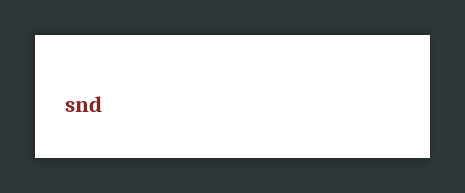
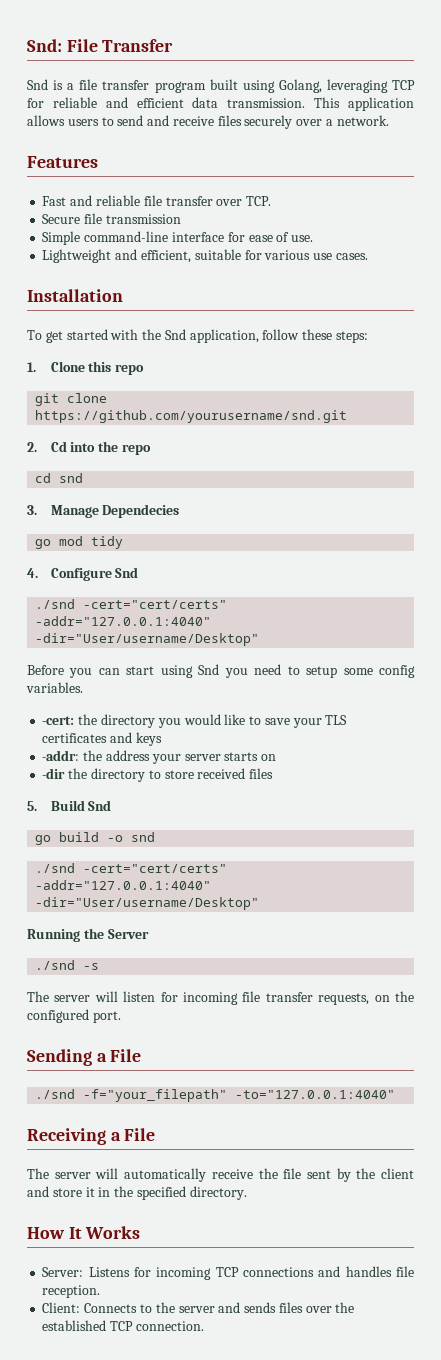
[65,96,102,112] snd -> [27,39,174,52] [27,79,415,93] [27,97,414,111] [27,115,389,129] [27,156,98,168] [42,195,272,206] [42,213,181,224] [42,231,314,245] [42,249,368,263] [27,289,123,302] [27,329,369,343] [27,361,145,375] [35,393,108,406] [35,410,348,423] [27,441,151,455] [35,473,84,483] [27,504,180,518] [35,536,124,549] [27,567,139,581] [35,599,228,609] [35,616,212,626] [35,633,260,646] [27,664,415,678] [26,682,83,693] [42,714,348,728] [42,732,162,746] [42,750,277,764] [42,768,274,782] [27,800,112,811] [35,832,156,845] [35,863,228,873] [35,880,212,890] [35,897,260,910] [27,928,149,942] [35,960,100,970] [27,991,414,1005] [27,1009,121,1023] [27,1049,142,1066] [35,1089,396,1102] [27,1128,156,1145] [27,1168,414,1182] [27,1186,247,1200] [27,1226,141,1239] [42,1266,414,1280] [42,1285,101,1298] [42,1302,355,1313] [42,1320,204,1331] Snd: File Transfer // Snd is a file transfer program built using Golang, leveraging TCP for reliable and efficient data transmission. This application allows users to send and receive files securely over a network. // Features // Fast and reliable file transfer over TCP. // Secure file transmission // Simple command-line interface for ease of use. // Lightweight and efficient, suitable for various use cases. // Installation // To get started with the Snd application, follow these steps: // 1. Clone this repo // git clone https://github.com/yourusername/snd.git // 2. Cd into the repo // cd snd // 3. Manage Dependecies // go mod tidy // 4. Configure Snd // ./snd -cert="cert/certs" -addr="127.0.0.1:4040" -dir="User/username/Desktop" // Before you can start using Snd you need to setup some config variables. // -cert: the directory you would like to save your TLS certificates and keys // -addr: the address your server starts on // -dir the directory to store received files // 5. Build Snd // go build -o snd // ./snd -cert="cert/certs" -addr="127.0.0.1:4040" -dir="User/username/Desktop" // Running the Server // ./snd -s // The server will listen for incoming file transfer requests, on the configured port. // Sending a File // ./snd -f="your_filepath" -to="127.0.0.1:4040" // Receiving a File // The server will automatically receive the file sent by the client and store it in the specified directory. // How It Works // Server: Listens for incoming TCP connections and handles file reception. // Client: Connects to the server and sends files over the established TCP connection.

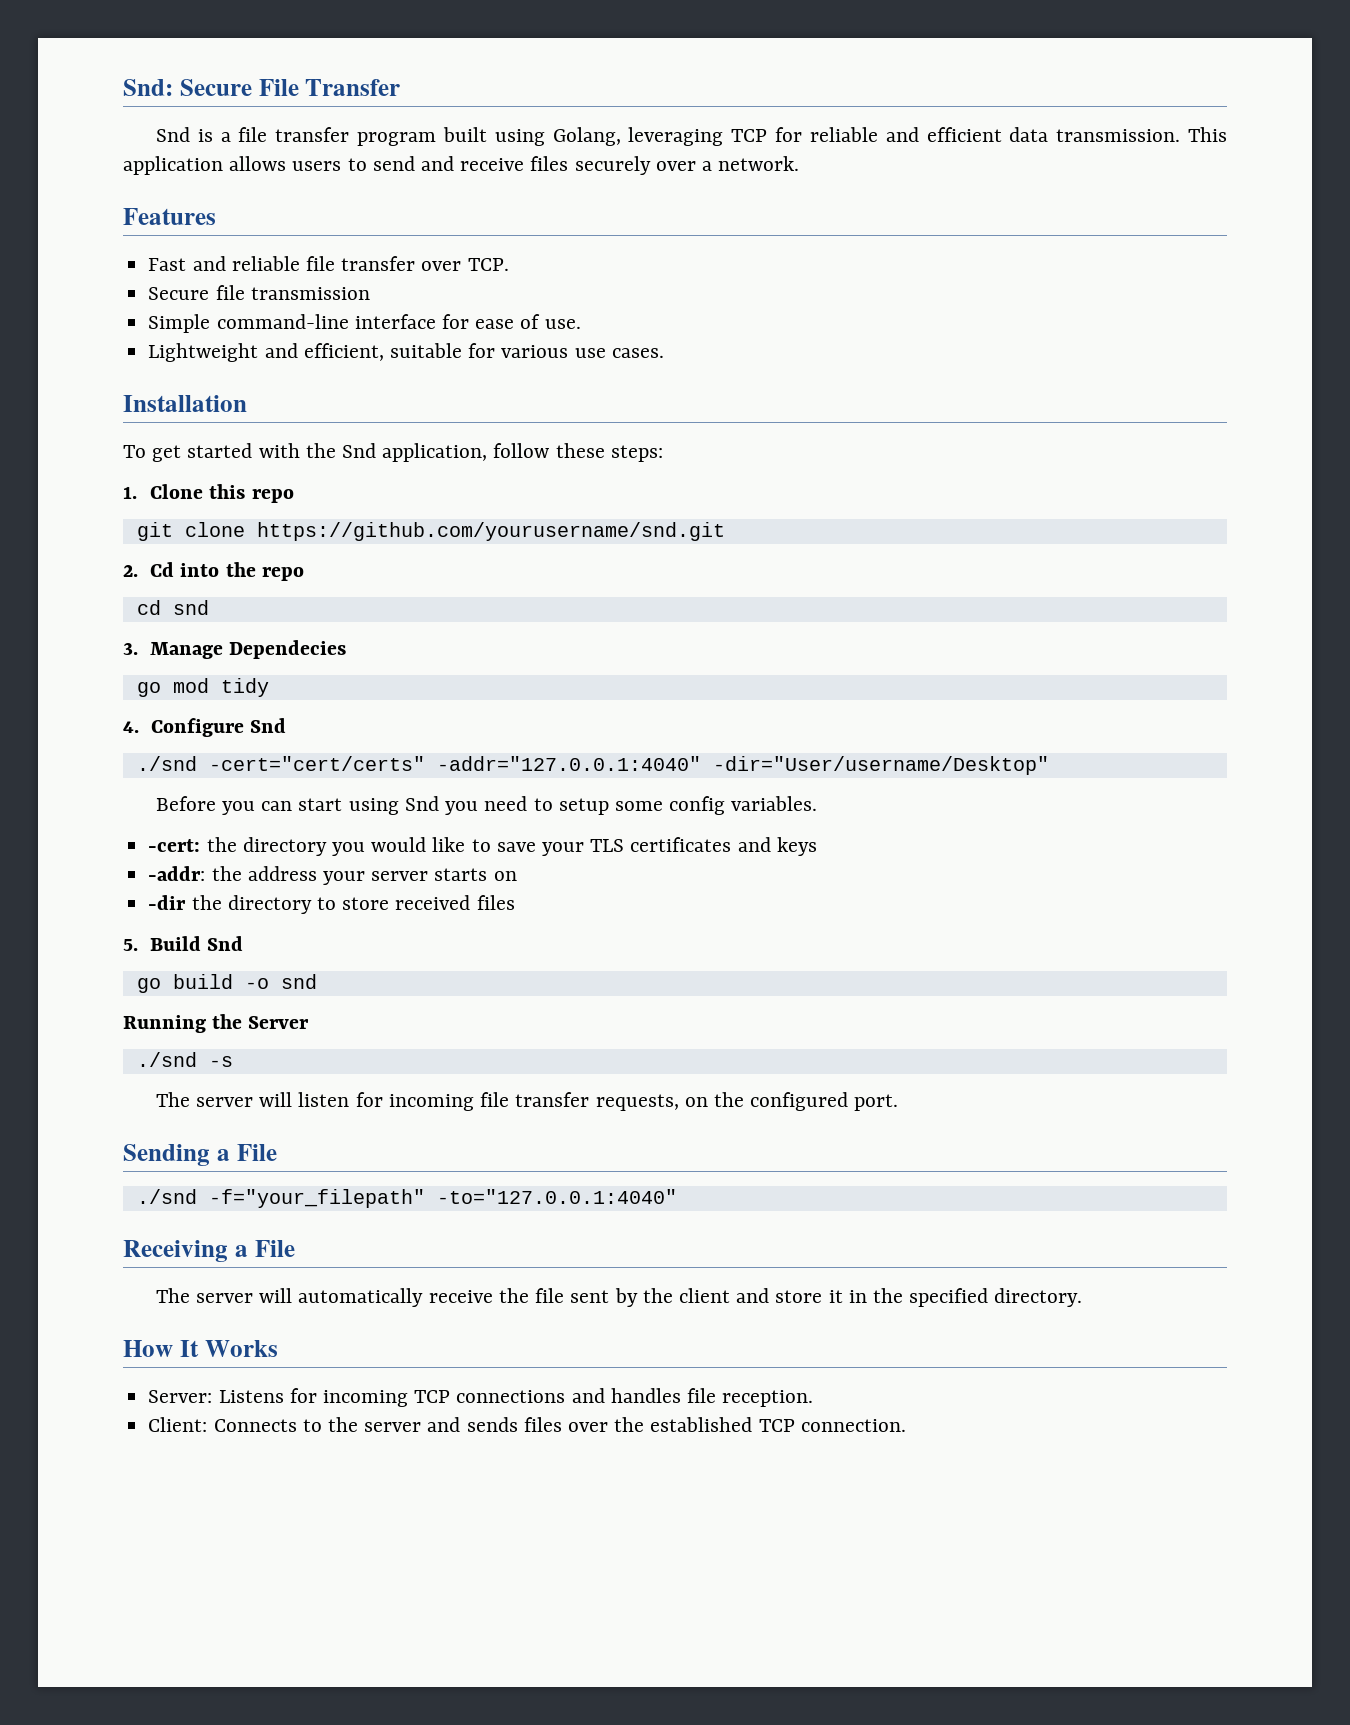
(62, 45) none -> [179,79,252,96] Secure
[35,863,228,873] [35,880,212,890] [35,897,260,910] // ./snd -cert="cert/certs" -addr="127.0.0.1:4040" -dir="User/username/Desktop" -> (317, 981) none

